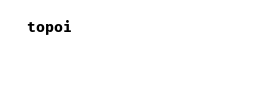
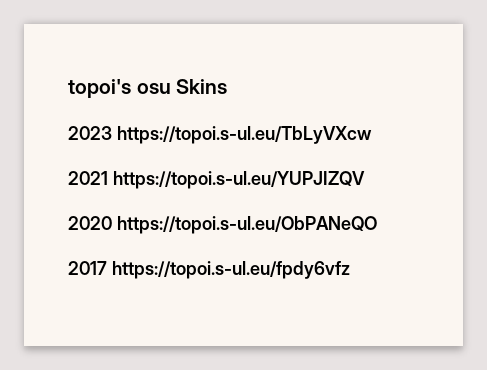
[27,20,72,35] topoi -> [68,79,228,98] [68,126,372,144] [68,171,365,189] [68,216,377,234] [68,261,350,279] topoi's osu Skins // 2023 https://topoi.s-ul.eu/TbLyVXcw // 2021 https://topoi.s-ul.eu/YUPJIZQV // 2020 https://topoi.s-ul.eu/ObPANeQO // 2017 https://topoi.s-ul.eu/fpdy6vfz

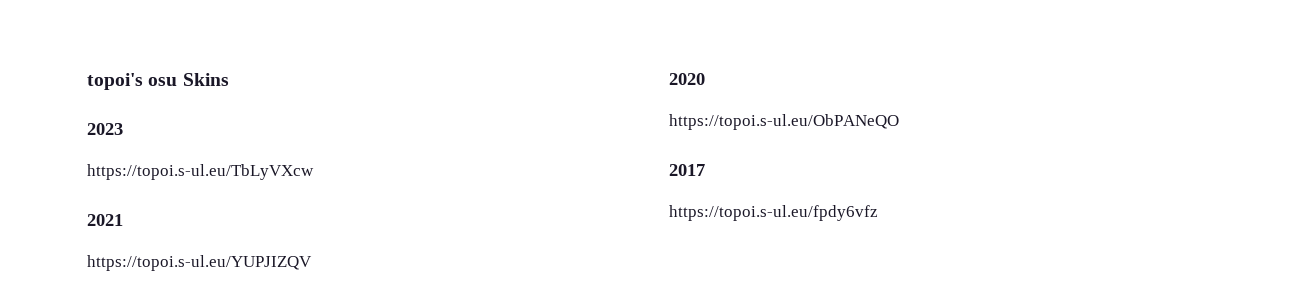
(112, 133) none -> (123, 129) //
(108, 178) none -> (123, 220) //
(112, 223) none -> (705, 79) //
(107, 268) none -> (705, 170) //

